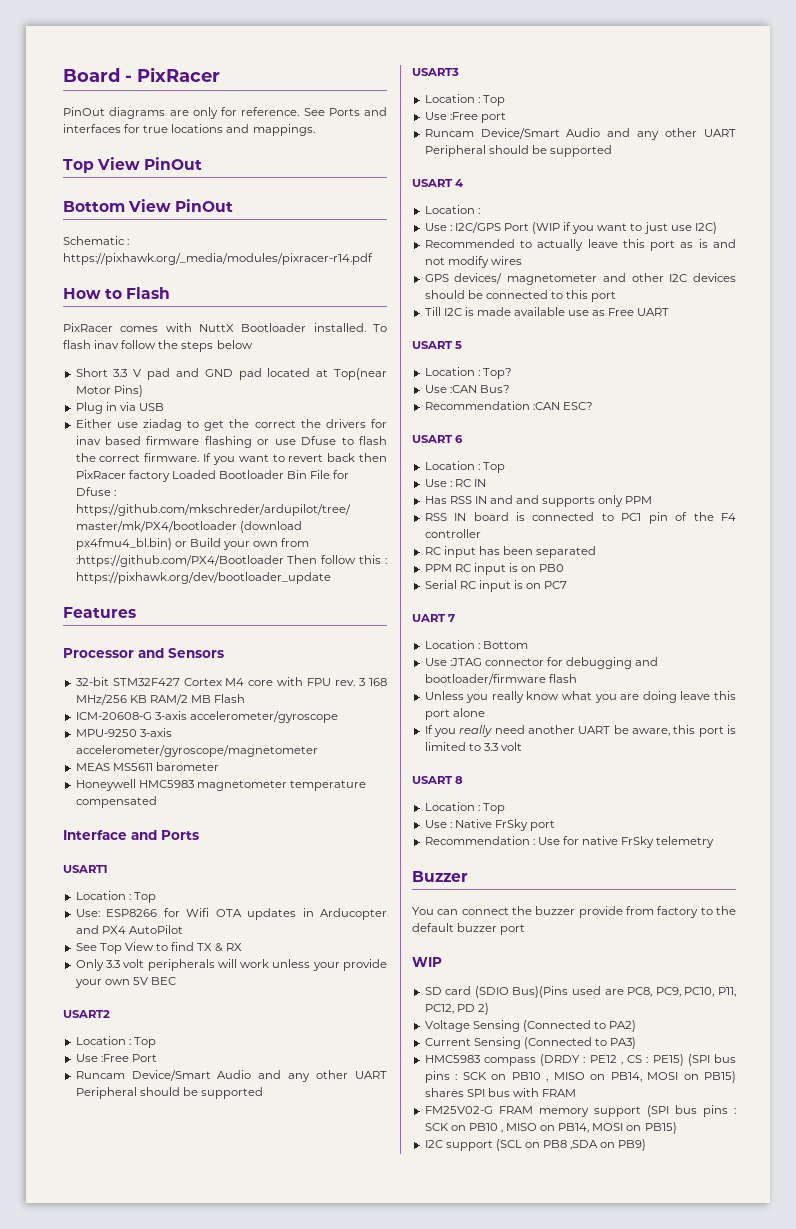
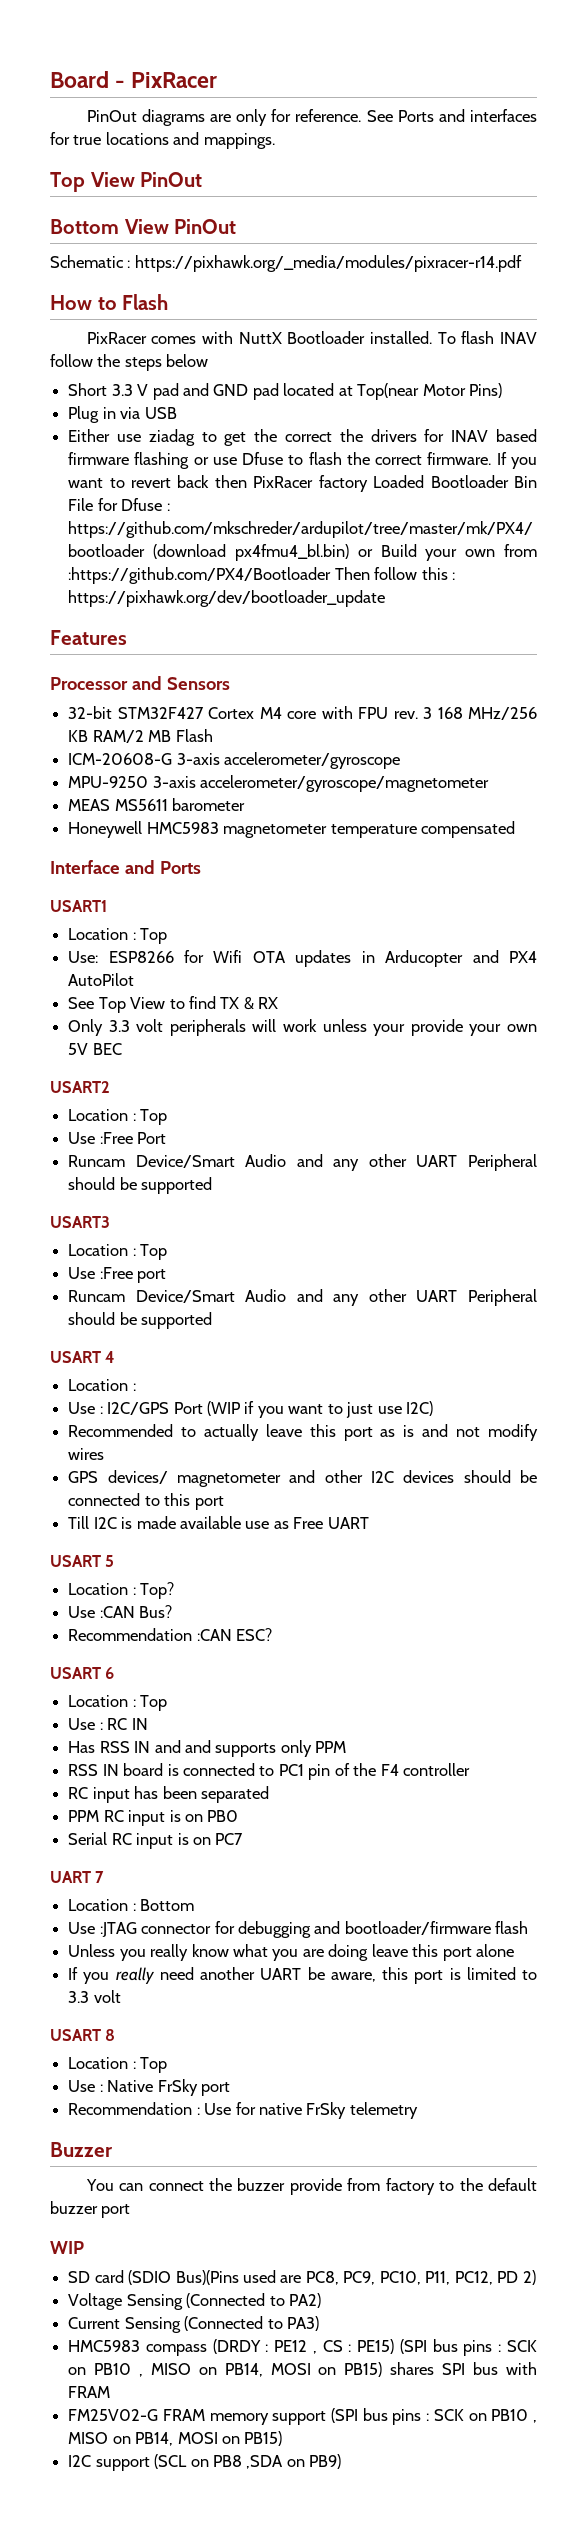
[94,340,120,349] inav -> [500,332,538,344] INAV
[75,436,101,445] inav -> [451,430,489,442] INAV

